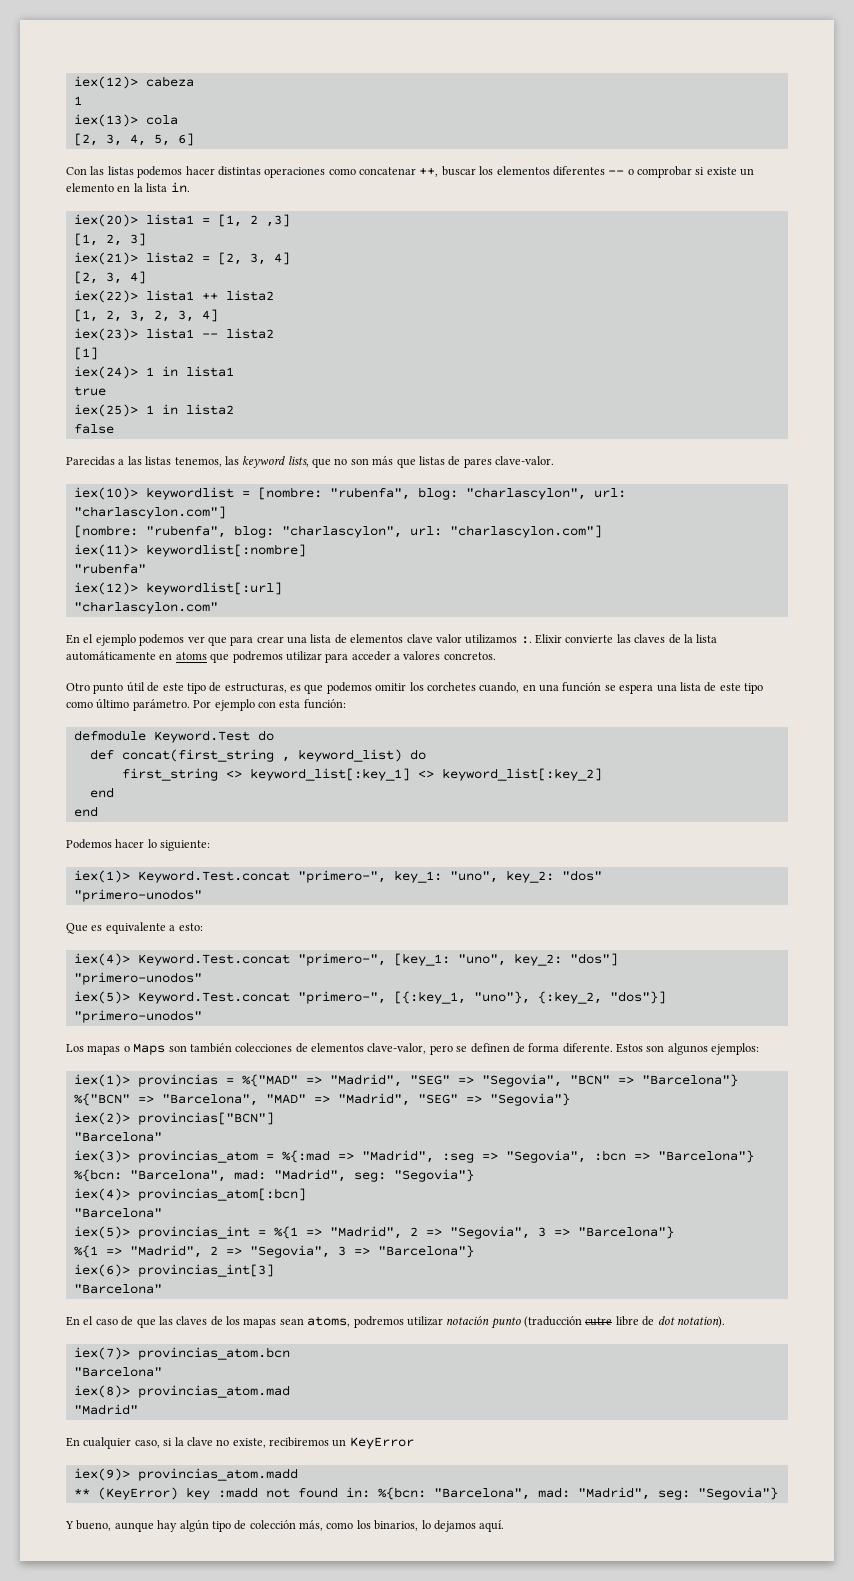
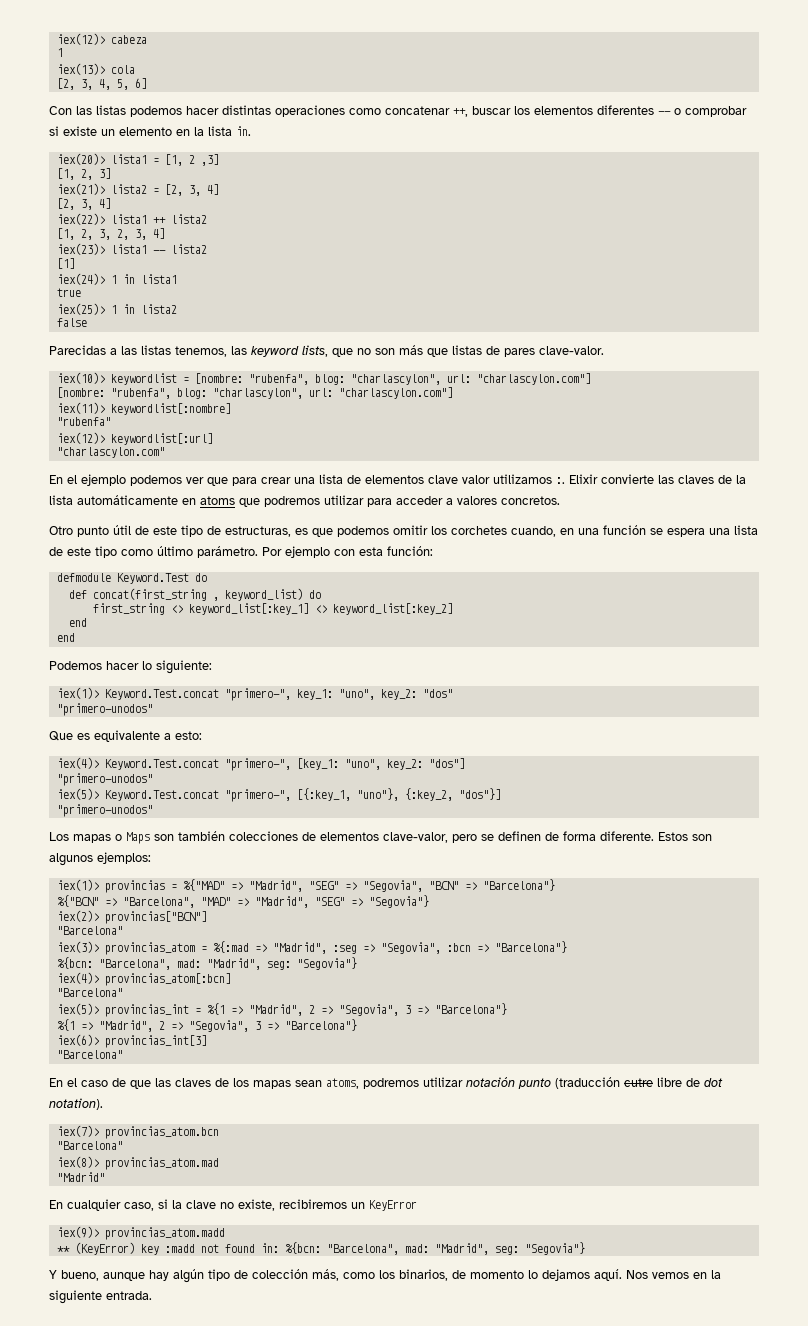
(419, 1525) none -> [452,1270,524,1279] de momento
(505, 1526) none -> [626,1270,721,1279] [49,1290,152,1304] Nos vemos en la siguiente entrada.

